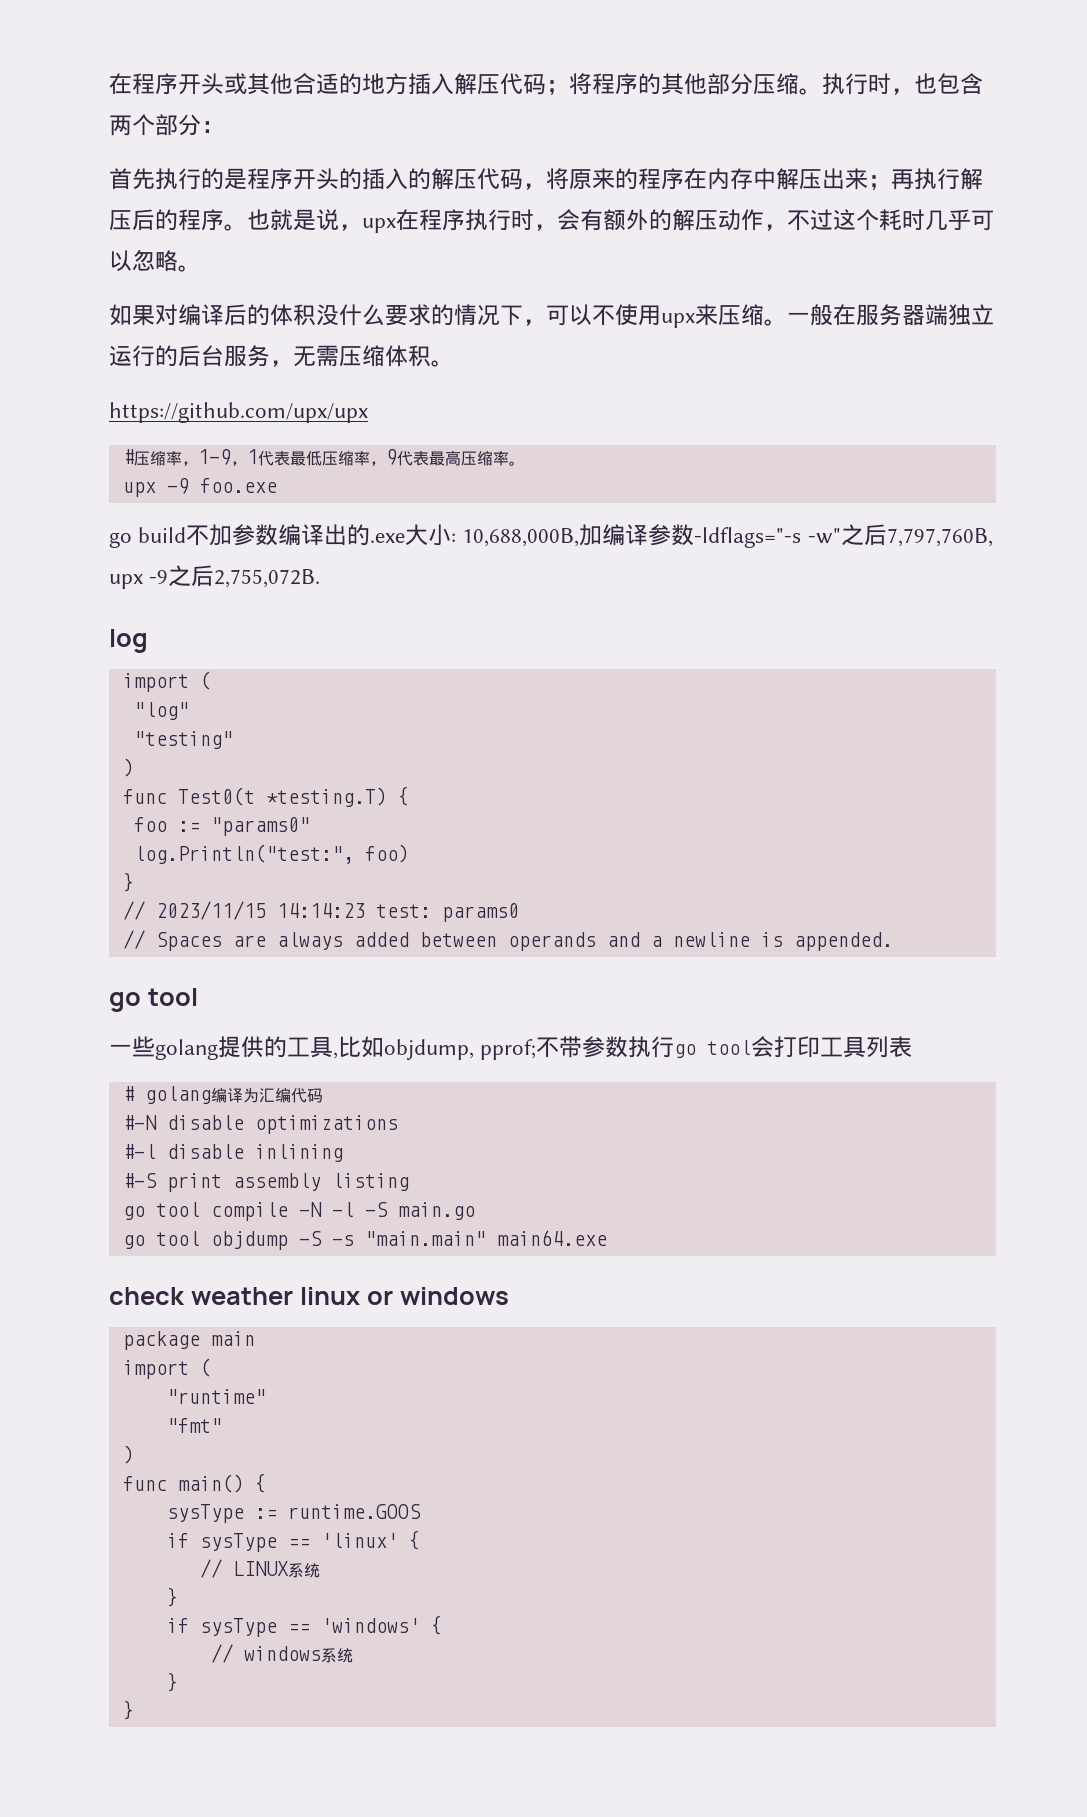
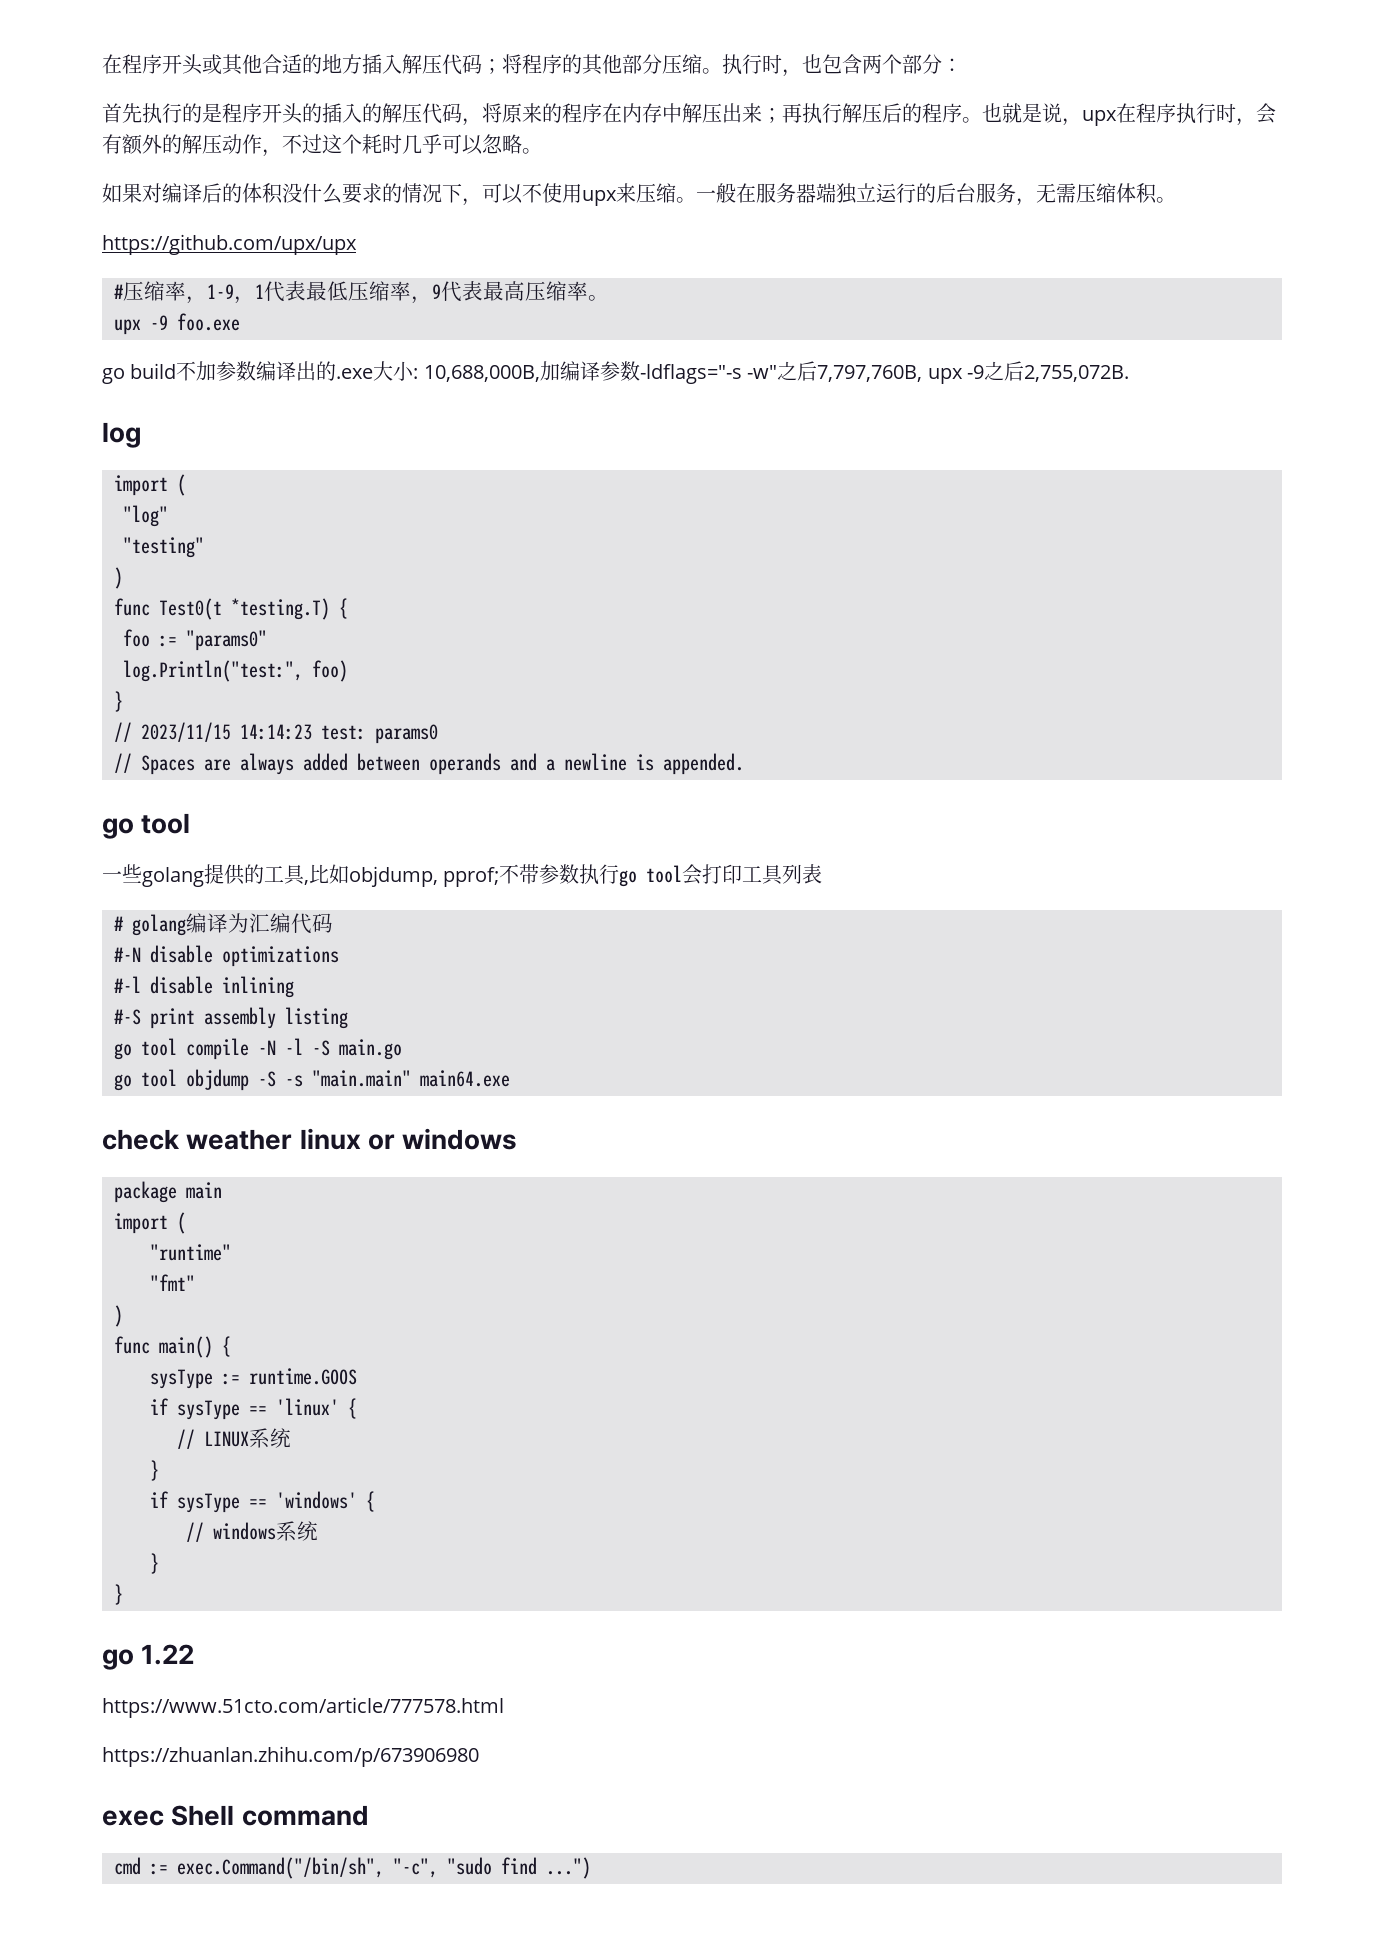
(134, 1710) none -> [102,1644,195,1670] [102,1697,504,1718] [102,1746,479,1767] [102,1805,369,1826] [114,1857,591,1879] // go 1.22 // https://www.51cto.com/article/777578.html // https://zhuanlan.zhihu.com/p/673906980 // exec Shell command // cmd := exec.Command("/bin/sh", "-c", "sudo find ...")

